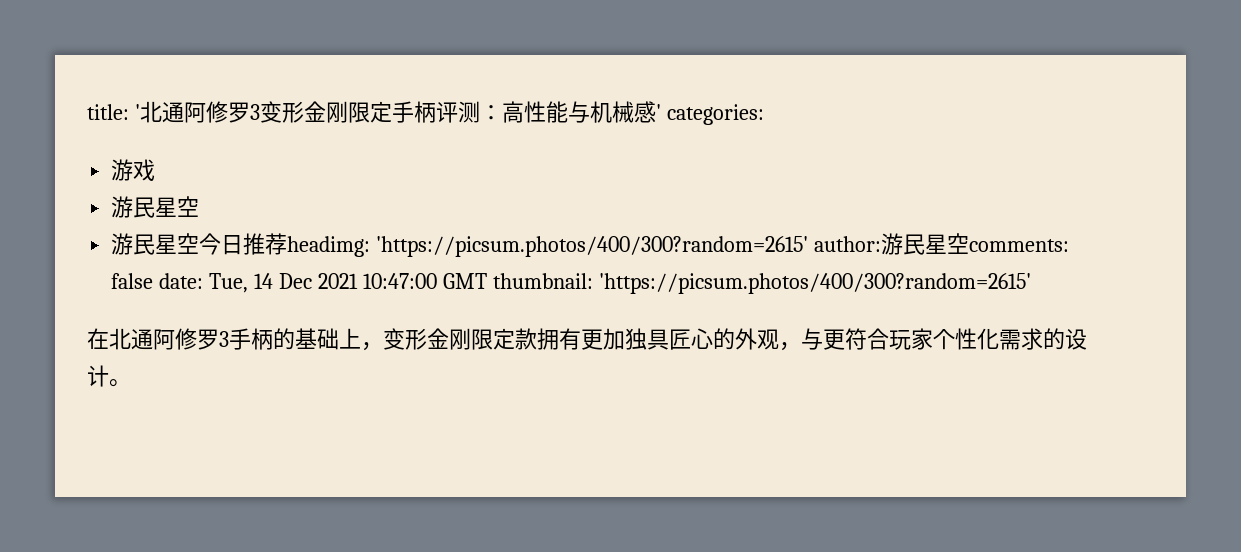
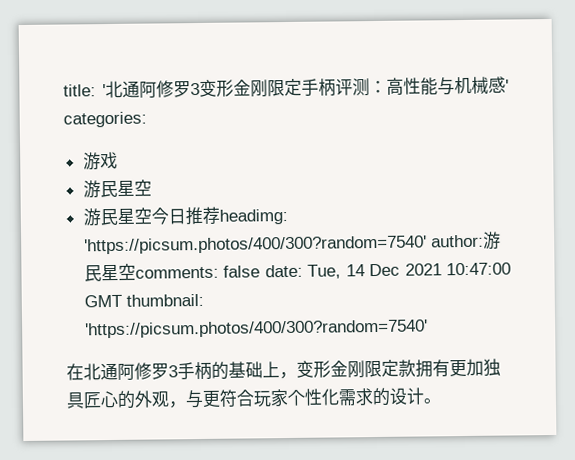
[376,236,809,257] 'https://picsum.photos/400/300?random=2615' -> [83,235,427,255] 'https://picsum.photos/400/300?random=7540'
[598,273,1031,294] 'https://picsum.photos/400/300?random=2615' -> [84,319,428,339] 'https://picsum.photos/400/300?random=7540'

